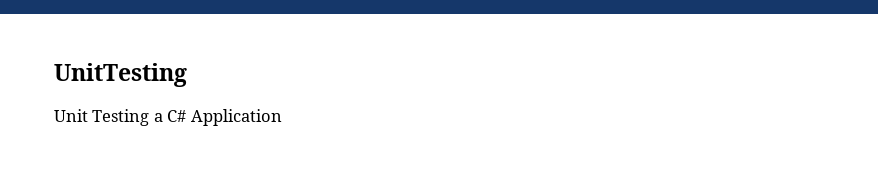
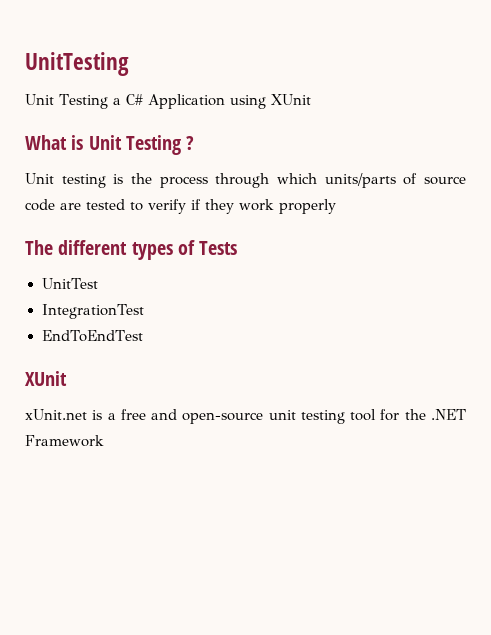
(282, 117) none -> [229,94,311,109] [25,135,195,155] [25,173,467,188] [25,199,336,214] [25,240,238,260] [41,278,99,289] [41,304,145,319] [41,330,144,342] [25,371,67,386] [25,409,466,424] [25,435,104,447] using XUnit // What is Unit Testing ? // Unit testing is the process through which units/parts of source code are tested to verify if they work properly // The different types of Tests // UnitTest // IntegrationTest // EndToEndTest // XUnit // xUnit.net is a free and open-source unit testing tool for the .NET Framework

